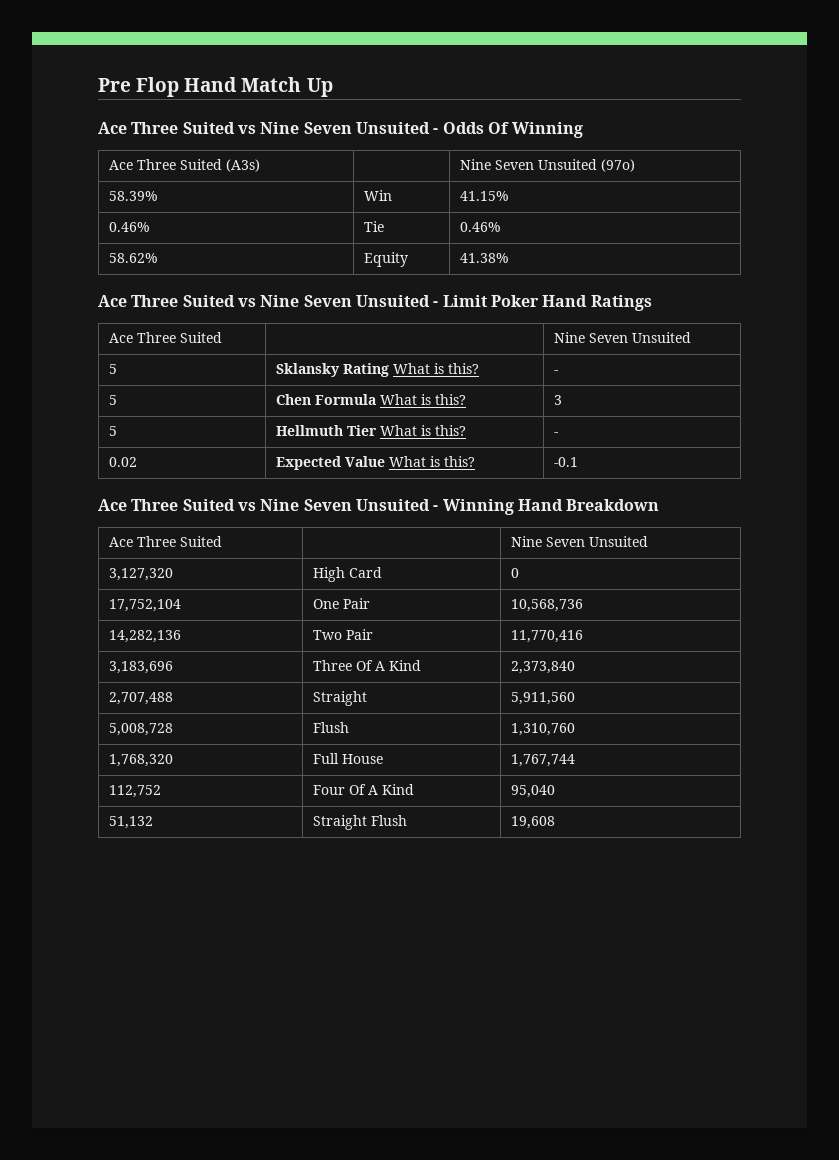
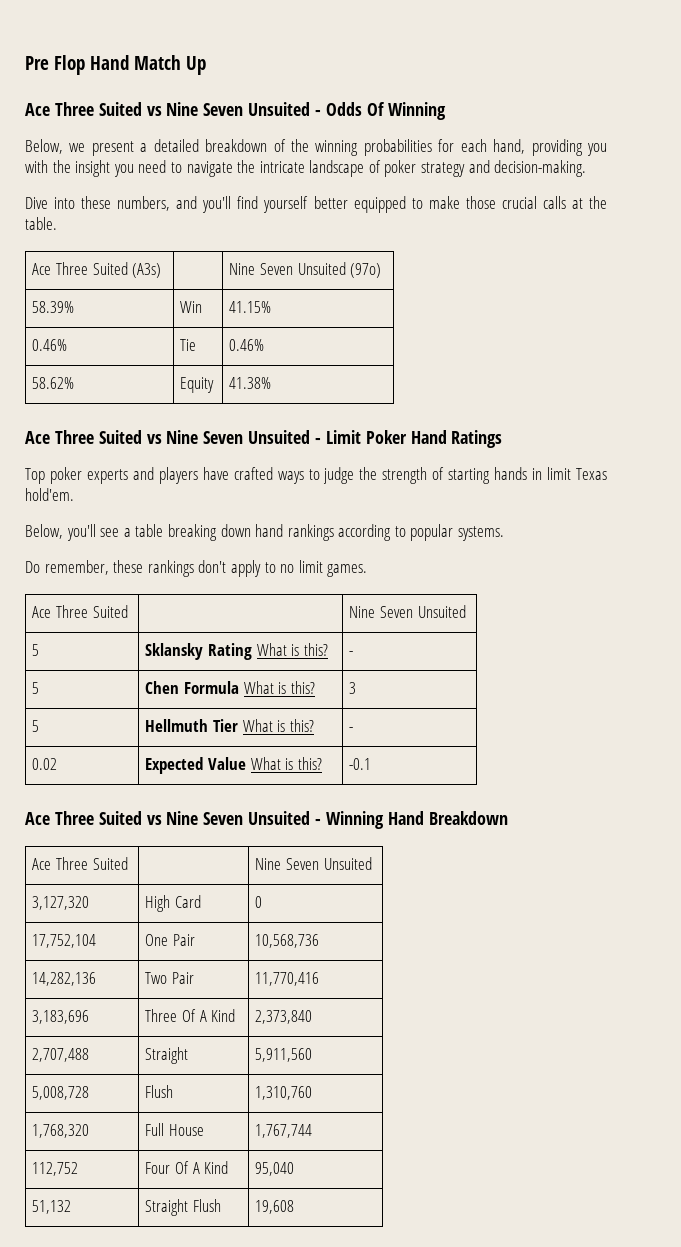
(584, 130) none -> [25,139,608,156] [25,160,587,177] [25,196,607,213] [25,217,57,230] // Below, we present a detailed breakdown of the winning probabilities for each hand, providing you with the insight you need to navigate the intricate landscape of poker strategy and decision-making. // Dive into these numbers, and you'll find yourself better equipped to make those crucial calls at the table.
(652, 303) none -> [25,467,608,484] [25,488,74,501] [25,524,505,541] [25,560,368,577] // Top poker experts and players have crafted ways to judge the strength of starting hands in limit Texas hold'em. // Below, you'll see a table breaking down hand rankings according to popular systems. // Do remember, these rankings don't apply to no limit games.

